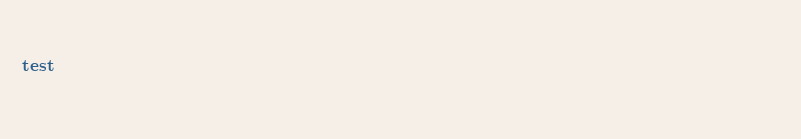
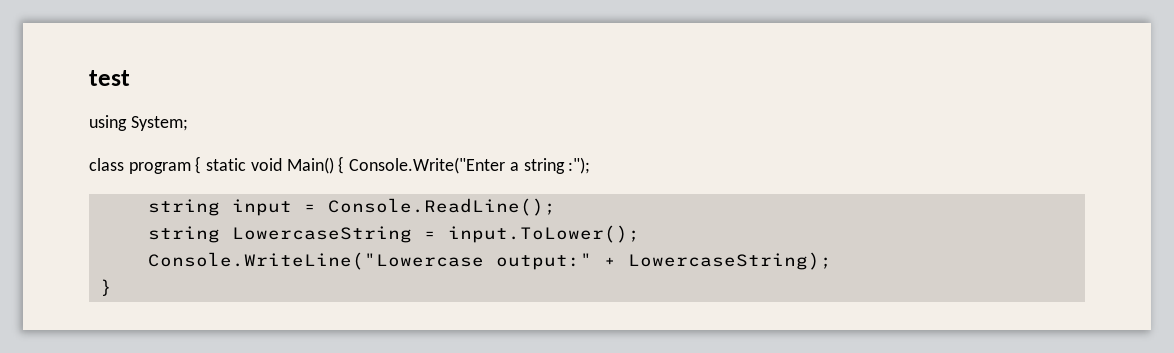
(55, 65) none -> [89,115,188,131] [89,156,591,174] [147,198,556,216] [147,225,640,243] [147,252,832,270] [99,279,112,296] // using System; // class program { static void Main() { Console.Write("Enter a string :"); // string input = Console.ReadLine(); // string LowercaseString = input.ToLower(); // Console.WriteLine("Lowercase output:" + LowercaseString); // }

